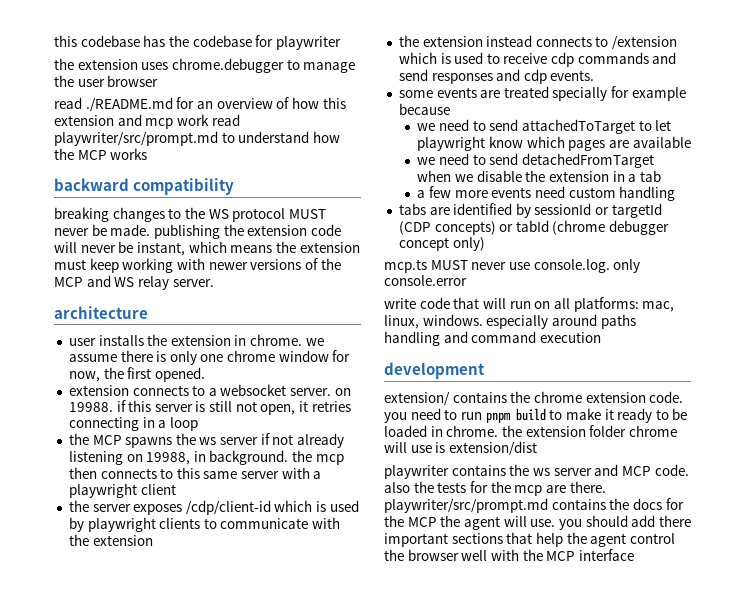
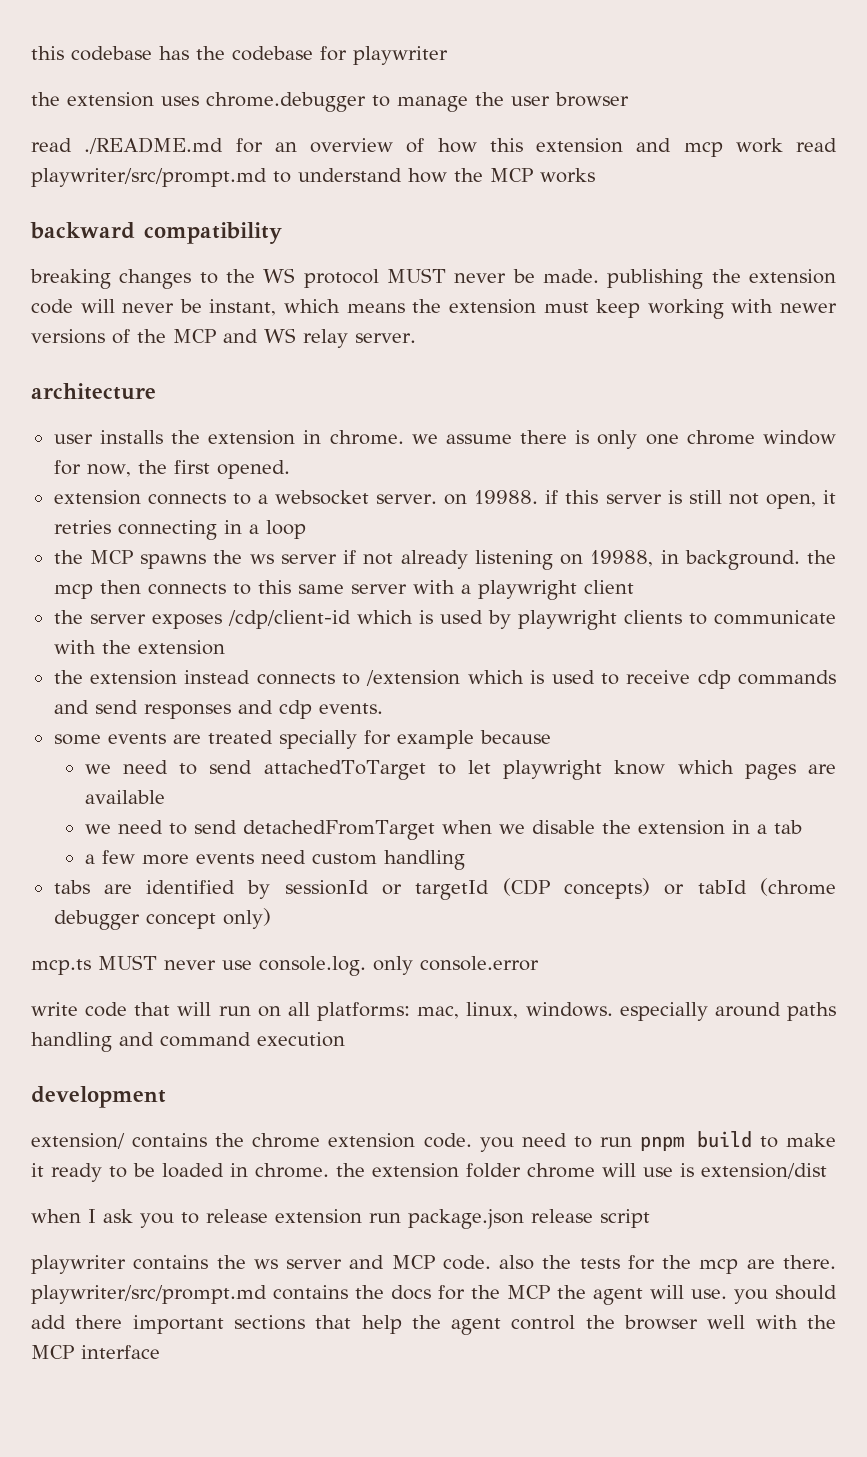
(537, 448) none -> [31,1209,650,1229] // when I ask you to release extension run package.json release script

